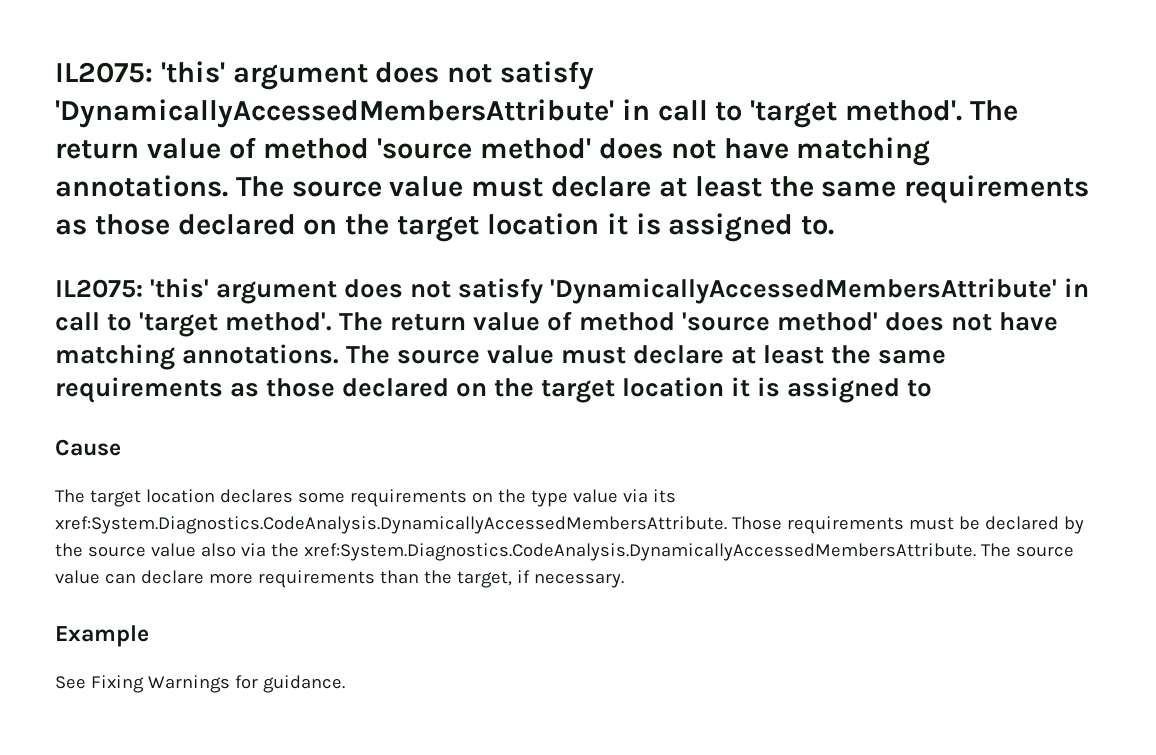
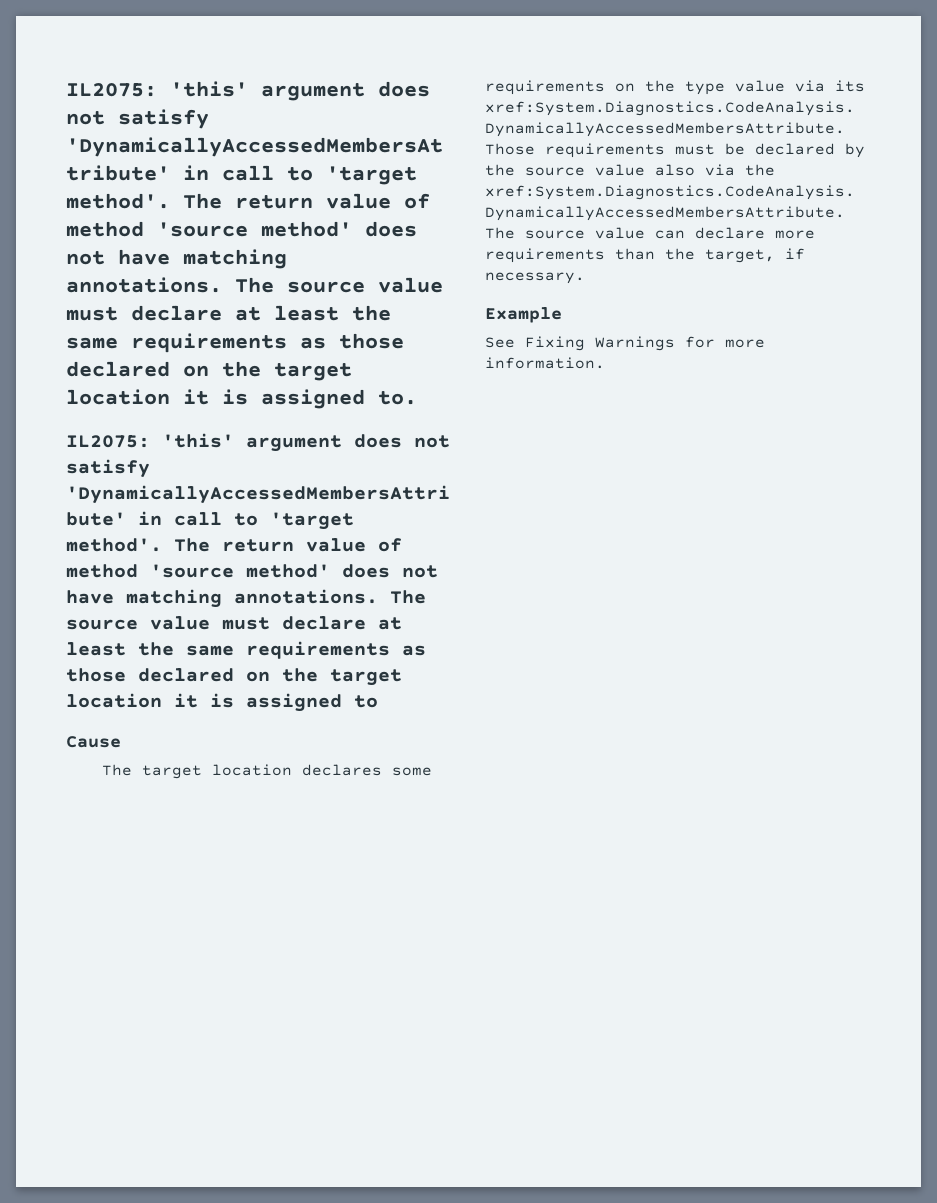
[262,675,345,693] guidance. -> [725,339,765,348] [485,357,605,369] more information.

